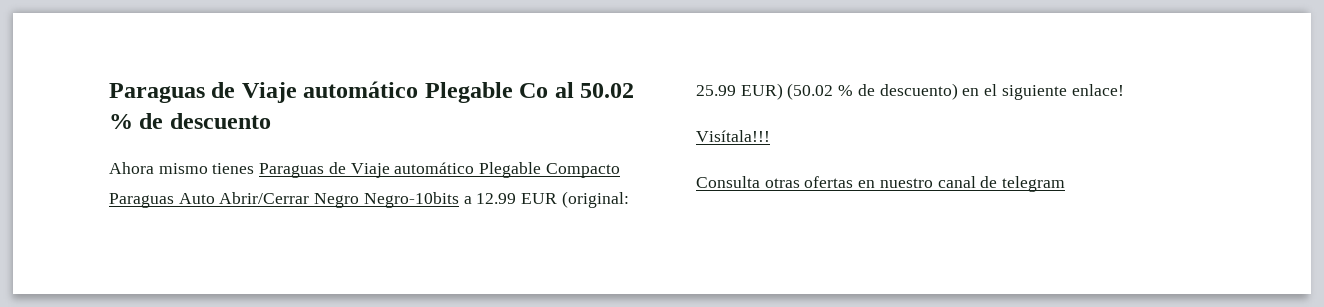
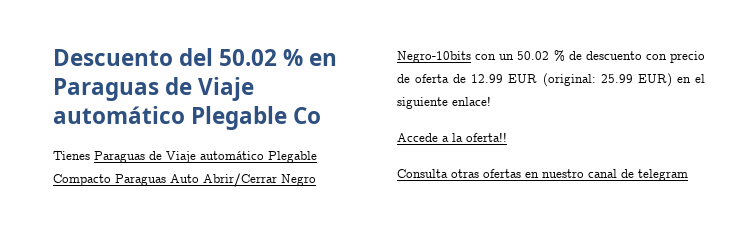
(109, 93) none -> [53,48,338,66] Descuento del 50.02 % en
[554,82,635,98] [109,113,271,129] [109,162,255,174] al 50.02 % de descuento // Ahora mismo tienes -> [53,151,90,160] // Tienes
[463,196,472,204] a -> [475,50,705,63] [397,74,467,83] con un 50.02 % de descuento con precio de oferta de
[787,83,958,100] (50.02 % de descuento) -> (672, 80) none
[696,130,770,142] Visítala!!! -> [397,132,507,142] Accede a la oferta!!

